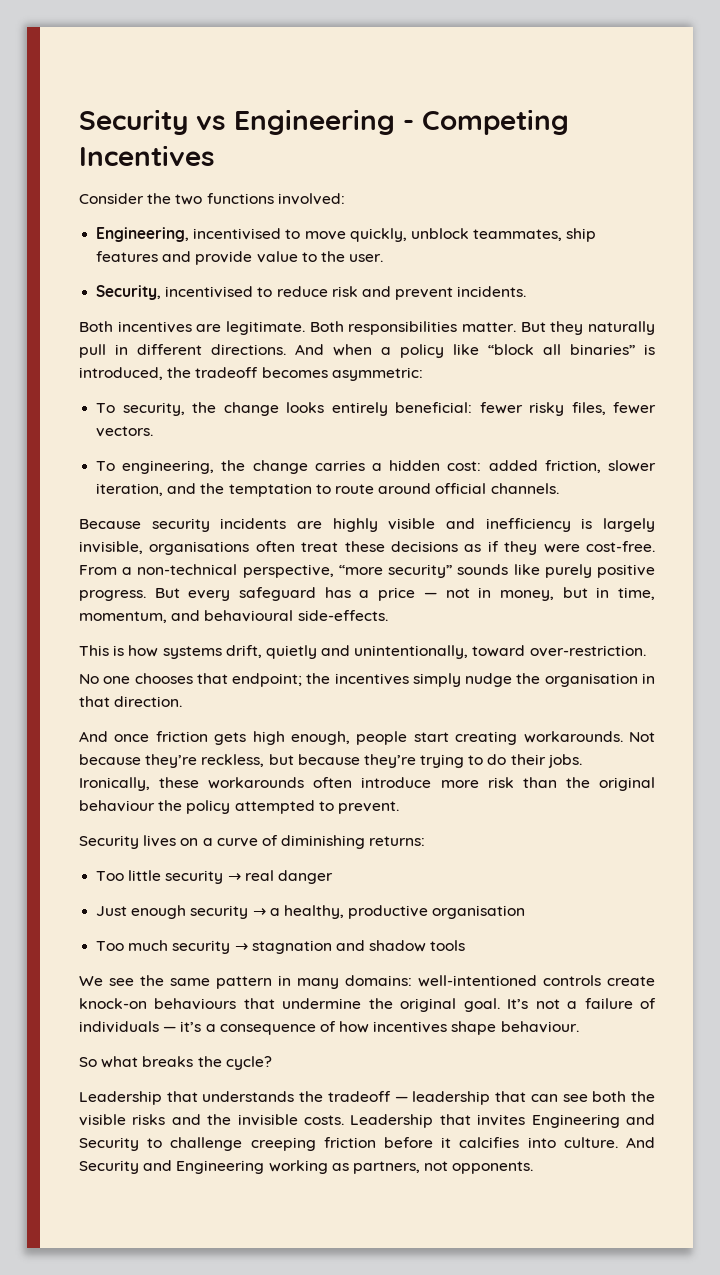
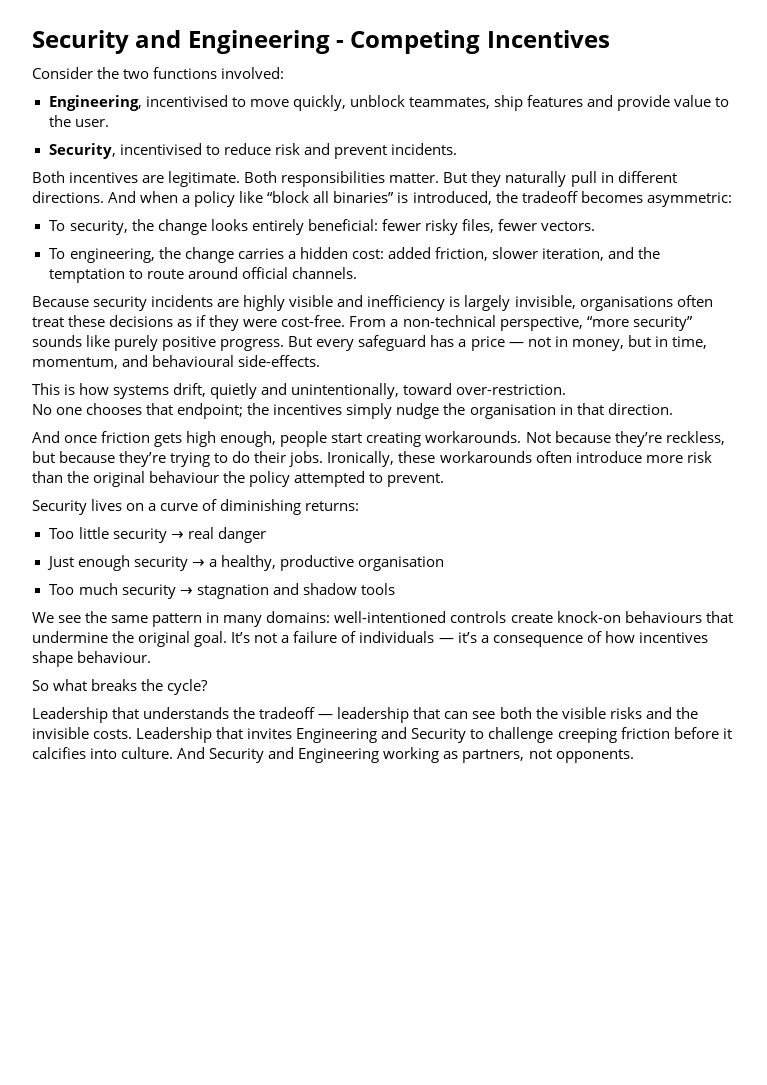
[79,109,226,135] Security vs -> [32,30,182,54] Security and

